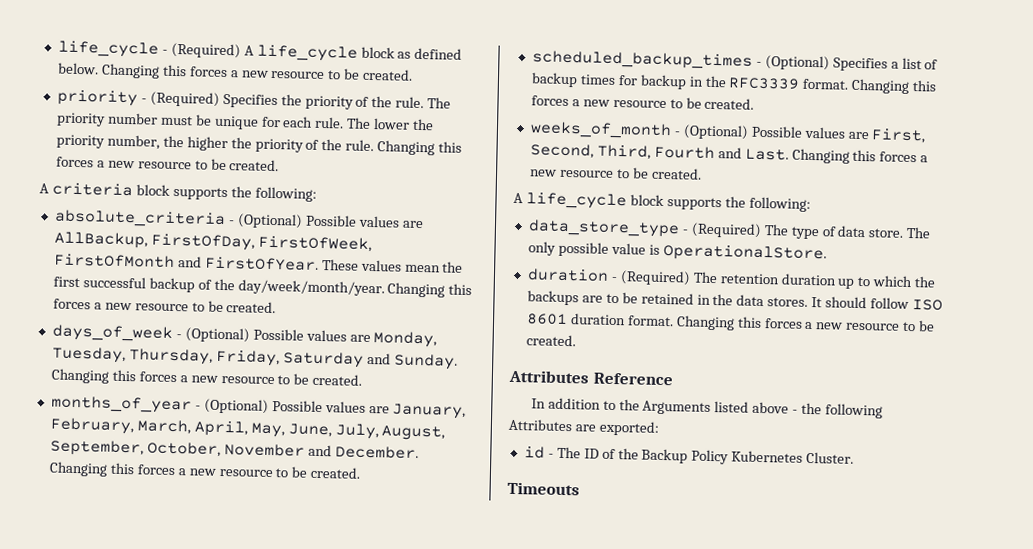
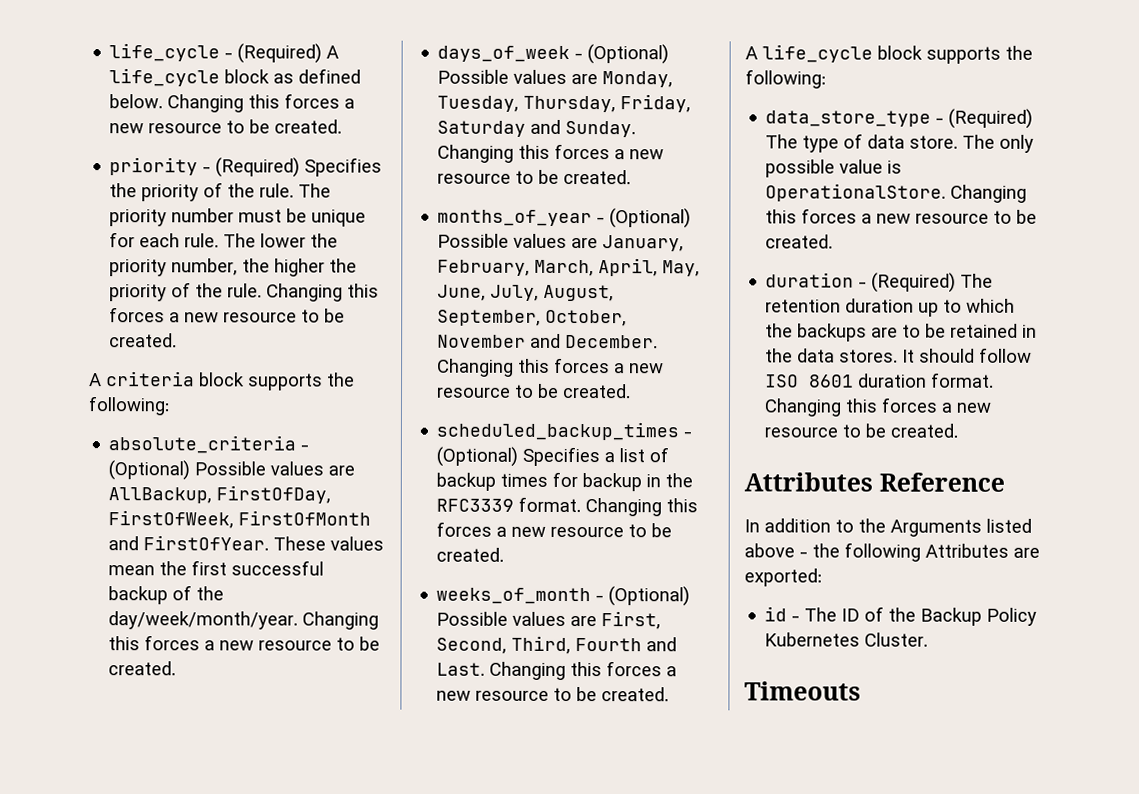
(827, 253) none -> [950,184,1028,203] [765,208,1038,224] [765,234,834,249] Changing this forces a new resource to be created.

